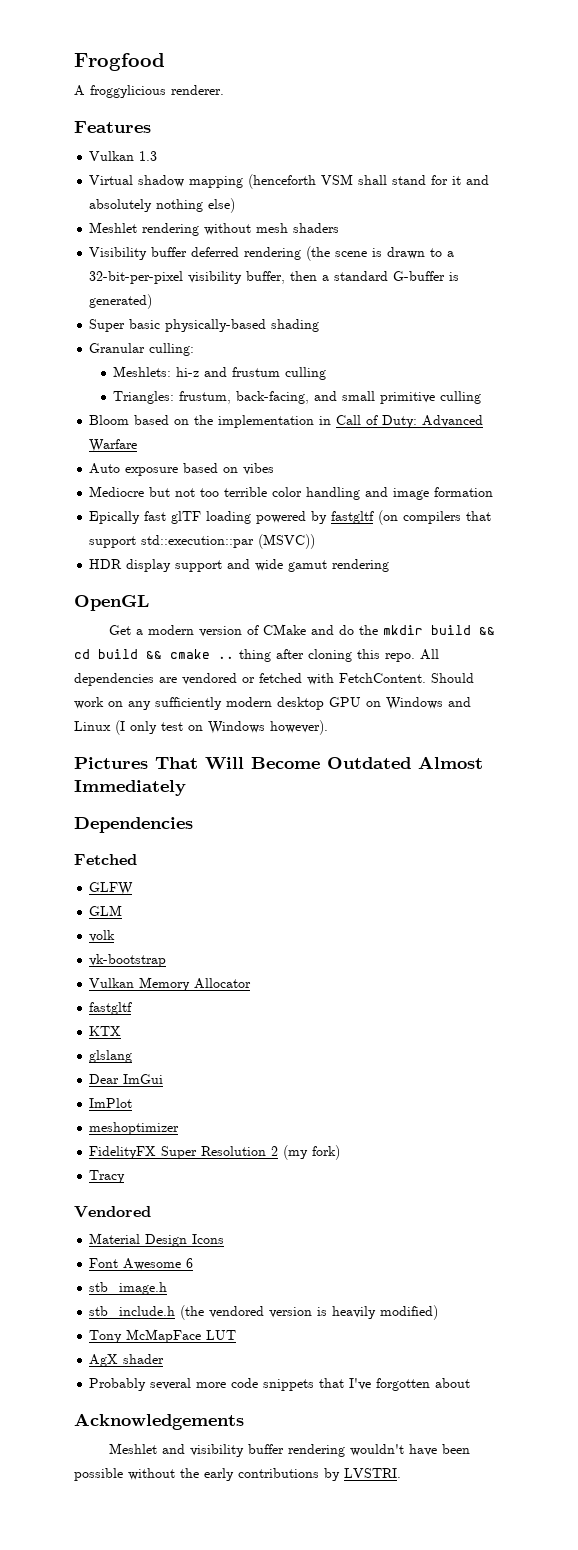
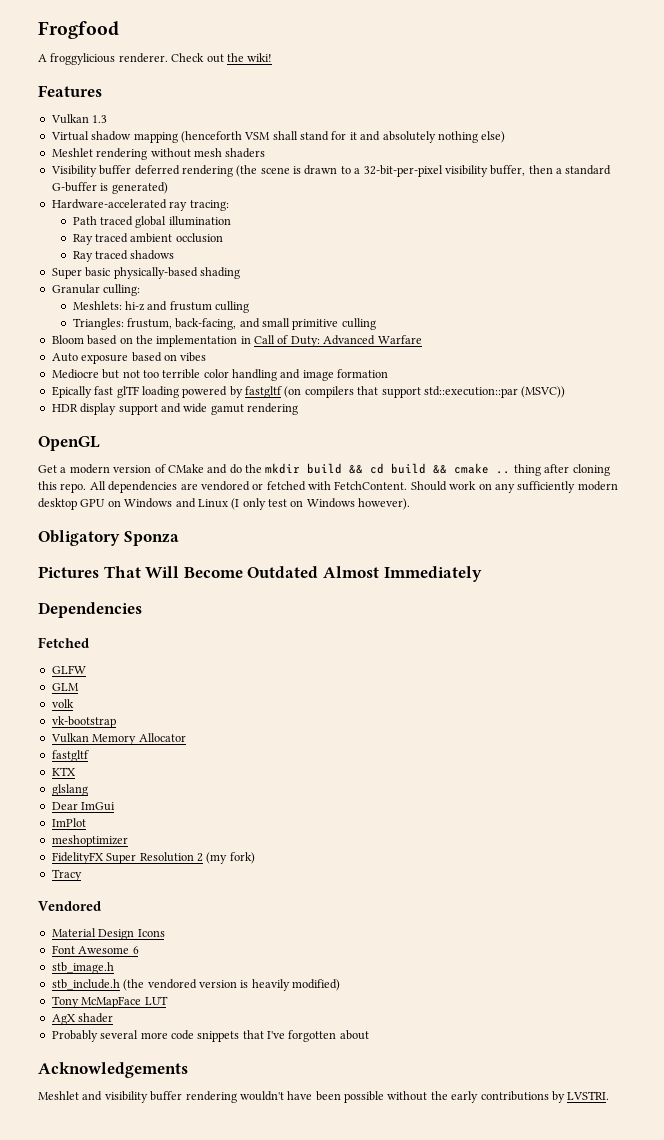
(224, 90) none -> [171,53,273,63] Check out the wiki!
(153, 301) none -> [51,199,229,211] [72,216,231,228] [72,233,223,245] [72,250,175,262] // Hardware-accelerated ray tracing: // Path traced global illumination // Ray traced ambient occlusion // Ray traced shadows
(328, 727) none -> [38,530,179,546] // Obligatory Sponza

